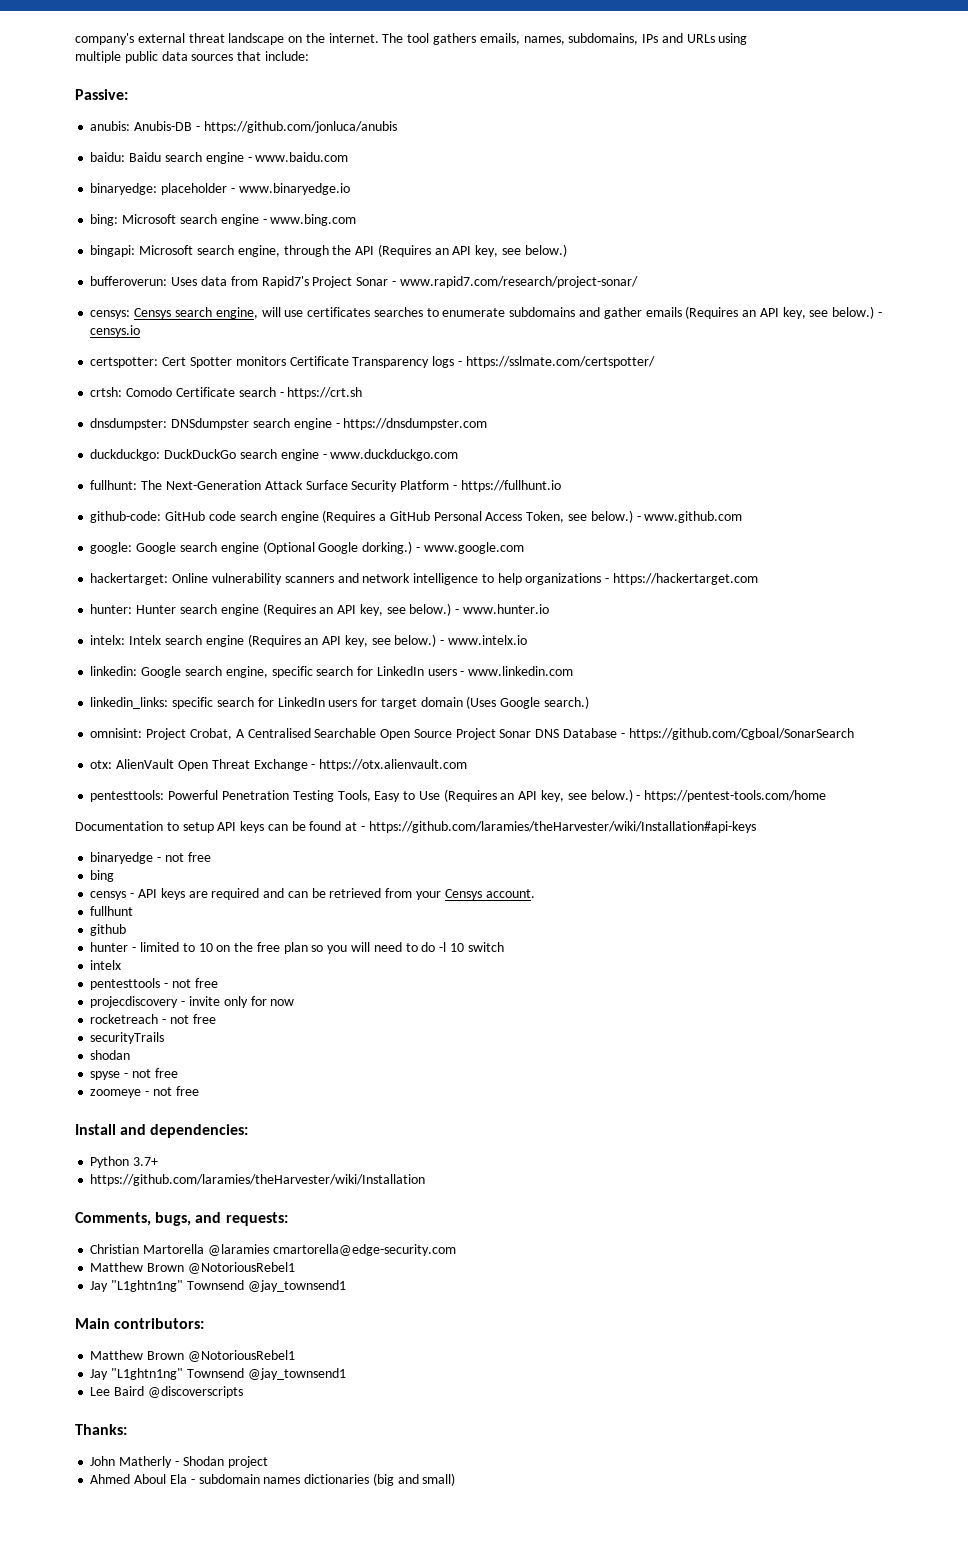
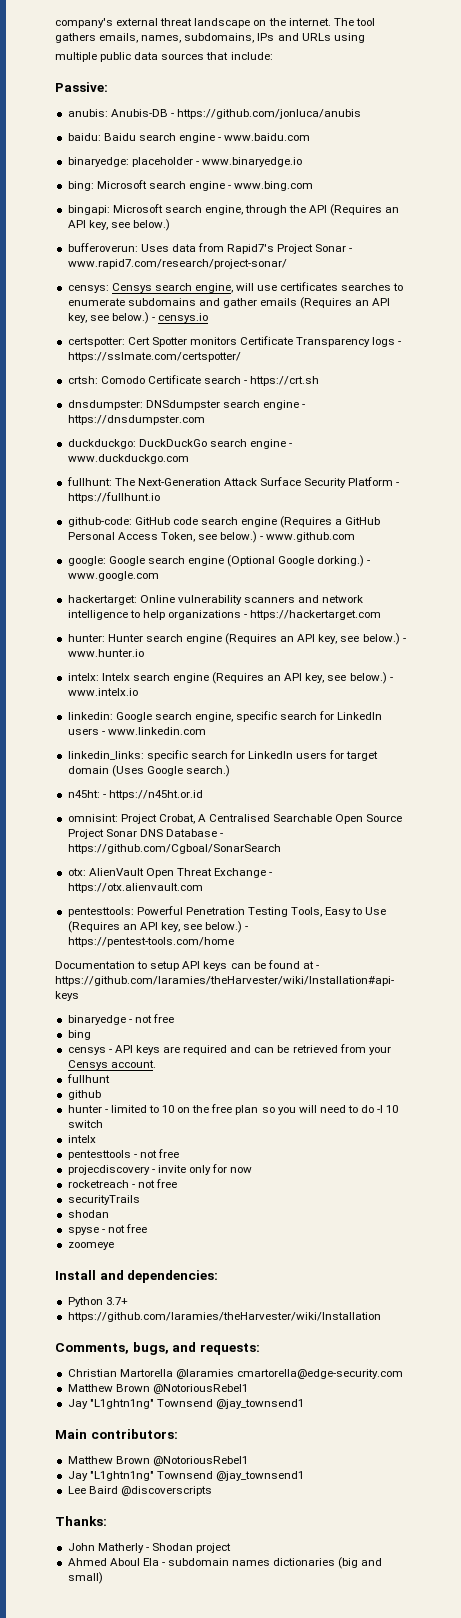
(589, 702) none -> [67,790,203,800] // n45ht: - https://n45ht.or.id
[145,1086,199,1096] - not free -> (114, 1246) none

